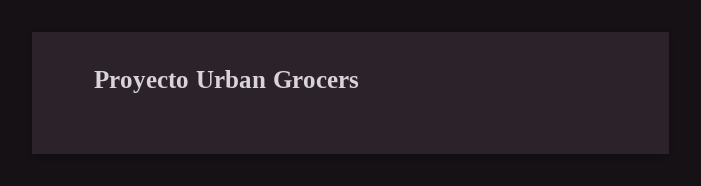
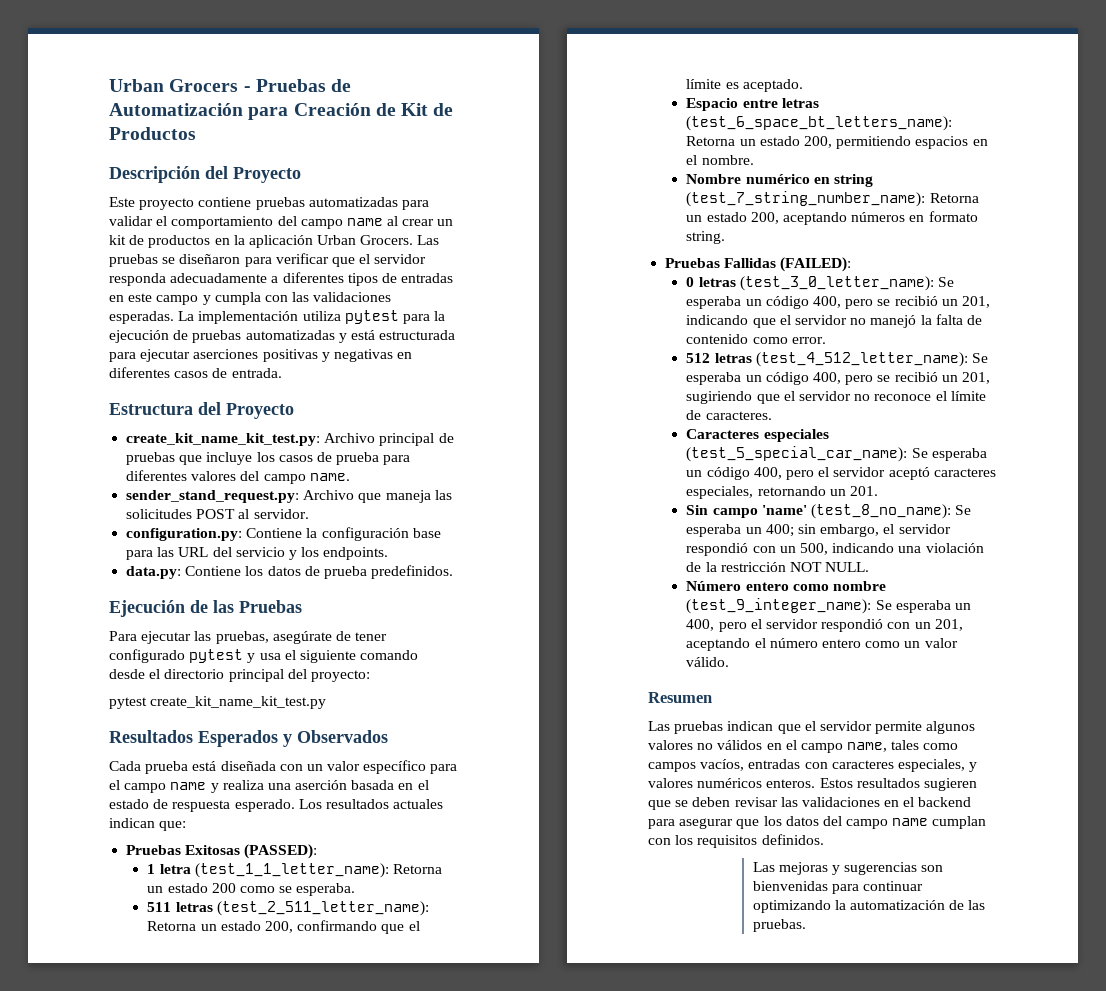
[94,71,189,93] Proyecto -> (109, 85) none
(359, 79) none -> [243,79,352,92] [109,103,454,120] [109,127,196,140] [109,166,301,183] [109,197,429,210] [109,216,454,229] [109,235,440,248] [109,253,427,267] [109,272,454,286] [109,292,392,305] [109,310,446,324] [109,330,456,343] [109,349,413,362] [109,367,282,378] [109,402,294,419] [126,433,454,446] [126,452,411,465] [126,470,350,484] [126,490,452,503] [126,509,309,519] [126,527,441,541] [126,547,389,560] [126,565,454,579] [109,600,302,617] [109,631,388,644] [109,649,419,663] [109,669,370,682] [109,696,327,709] [109,730,388,747] [109,760,458,774] [109,780,429,793] [109,799,444,812] [109,818,187,831] [126,844,318,859] [147,863,442,878] [147,883,356,896] [147,901,429,916] [147,920,420,934] [686,79,803,92] [686,98,819,111] [686,116,953,131] [686,136,988,149] [686,155,754,165] [686,174,873,187] [686,191,979,207] [686,211,978,225] [686,231,726,244] [665,257,852,272] [686,276,954,291] [686,296,990,309] [686,314,982,328] [686,334,826,344] [686,352,988,367] [686,372,990,385] [686,391,986,404] [686,410,772,420] [686,429,829,442] [686,446,987,462] [686,467,996,480] [686,486,878,499] [686,504,972,519] [686,524,951,537] [686,543,984,556] [686,562,870,572] [686,581,886,591] [686,598,971,614] [686,619,963,632] [686,638,958,651] [686,657,730,667] [648,692,712,703] [648,721,976,734] [648,740,959,753] [648,759,978,772] [648,778,977,791] [648,797,972,810] [648,816,987,829] [648,834,824,848] [752,862,944,875] [752,881,924,894] [752,900,986,913] [752,919,806,932] - Pruebas de Automatización para Creación de Kit de Productos // Descripción del Proyecto // Este proyecto contiene pruebas automatizadas para validar el comportamiento del campo name al crear un kit de productos en la aplicación Urban Grocers. Las pruebas se diseñaron para verificar que el servidor responda adecuadamente a diferentes tipos de entradas en este campo y cumpla con las validaciones esperadas. La implementación utiliza pytest para la ejecución de pruebas automatizadas y está estructurada para ejecutar aserciones positivas y negativas en diferentes casos de entrada. // Estructura del Proyecto // create_kit_name_kit_test.py: Archivo principal de pruebas que incluye los casos de prueba para diferentes valores del campo name. // sender_stand_request.py: Archivo que maneja las solicitudes POST al servidor. // configuration.py: Contiene la configuración base para las URL del servicio y los endpoints. // data.py: Contiene los datos de prueba predefinidos. // Ejecución de las Pruebas // Para ejecutar las pruebas, asegúrate de tener configurado pytest y usa el siguiente comando desde el directorio principal del proyecto: // pytest create_kit_name_kit_test.py // Resultados Esperados y Observados // Cada prueba está diseñada con un valor específico para el campo name y realiza una aserción basada en el estado de respuesta esperado. Los resultados actuales indican que: // Pruebas Exitosas (PASSED): // 1 letra (test_1_1_letter_name): Retorna un estado 200 como se esperaba. // 511 letras (test_2_511_letter_name): Retorna un estado 200, confirmando que el límite es aceptado. // Espacio entre letras (test_6_space_bt_letters_name): Retorna un estado 200, permitiendo espacios en el nombre. // Nombre numérico en string (test_7_string_number_name): Retorna un estado 200, aceptando números en formato string. // Pruebas Fallidas (FAILED): // 0 letras (test_3_0_letter_name): Se esperaba un código 400, pero se recibió un 201, indicando que el servidor no manejó la falta de contenido como error. // 512 letras (test_4_512_letter_name): Se esperaba un código 400, pero se recibió un 201, sugiriendo que el servidor no reconoce el límite de caracteres. // Caracteres especiales (test_5_special_car_name): Se esperaba un código 400, pero el servidor aceptó caracteres especiales, retornando un 201. // Sin campo 'name' (test_8_no_name): Se esperaba un 400; sin embargo, el servidor respondió con un 500, indicando una violación de la restricción NOT NULL. // Número entero como nombre (test_9_integer_name): Se esperaba un 400, pero el servidor respondió con un 201, aceptando el número entero como un valor válido. // Resumen // Las pruebas indican que el servidor permite algunos valores no válidos en el campo name, tales como campos vacíos, entradas con caracteres especiales, y valores numéricos enteros. Estos resultados sugieren que se deben revisar las validaciones en el backend para asegurar que los datos del campo name cumplan con los requisitos definidos. // Las mejoras y sugerencias son bienvenidas para continuar optimizando la automatización de las pruebas.

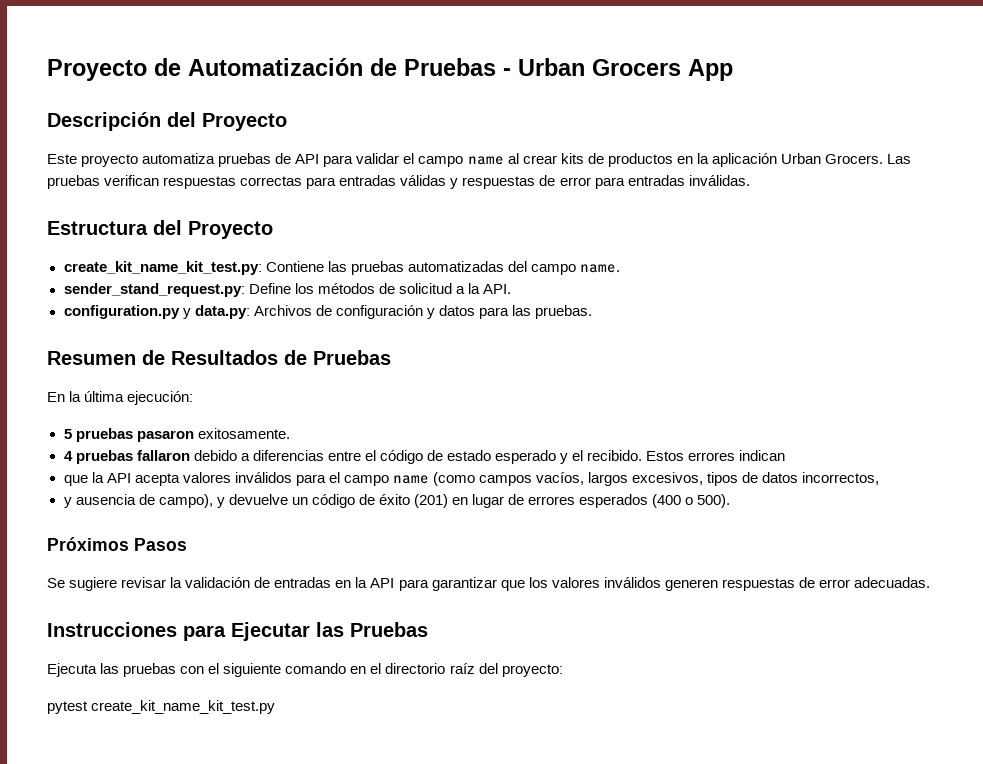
[109,79,352,92] [109,103,454,120] [109,127,196,140] Urban Grocers - Pruebas de Automatización para Creación de Kit de Productos -> [47,58,733,81] Proyecto de Automatización de Pruebas - Urban Grocers App
[198,197,398,210] contiene pruebas automatizadas -> [142,153,320,167] automatiza pruebas de API
[171,216,297,229] comportamiento del -> (415, 158) none
[437,219,454,226] [109,235,126,245] un kit -> [560,153,584,164] kits
[162,253,427,267] [109,272,454,286] [109,292,392,305] [109,310,446,324] [109,330,456,343] [109,349,413,362] [109,367,282,378] [109,402,294,419] [126,433,454,446] [126,452,411,465] [126,470,350,484] [126,490,452,503] [126,509,309,519] [126,527,441,541] [126,547,389,560] [126,565,454,579] [109,600,302,617] [109,631,388,644] [109,649,281,663] se diseñaron para verificar que el servidor responda adecuadamente a diferentes tipos de entradas en este campo y cumpla con las validaciones esperadas. La implementación utiliza pytest para la ejecución de pruebas automatizadas y está estructurada para ejecutar aserciones positivas y negativas en diferentes casos de entrada. // Estructura del Proyecto // create_kit_name_kit_test.py: Archivo principal de pruebas que incluye los casos de prueba para diferentes valores del campo name. // sender_stand_request.py: Archivo que maneja las solicitudes POST al servidor. // configuration.py: Contiene la configuración base para las URL del servicio y los endpoints. // data.py: Contiene los datos de prueba predefinidos. // Ejecución de las Pruebas // Para ejecutar las pruebas, asegúrate de tener configurado pytest y usa -> [104,175,750,189] [47,220,273,239] [63,261,620,275] [63,283,511,297] [63,305,593,319] [47,350,391,365] [47,391,194,405] [63,428,290,442] [63,450,786,464] [63,472,880,486] [63,494,731,508] [47,537,187,551] [47,577,930,591] [47,622,428,641] [47,663,205,677] verifican respuestas correctas para entradas válidas y respuestas de error para entradas inválidas. // Estructura del Proyecto // create_kit_name_kit_test.py: Contiene las pruebas automatizadas del campo name. // sender_stand_request.py: Define los métodos de solicitud a la API. // configuration.py y data.py: Archivos de configuración y datos para las pruebas. // Resumen de Resultados de Pruebas // En la última ejecución: // 5 pruebas pasaron exitosamente. // 4 pruebas fallaron debido a diferencias entre el código de estado esperado y el recibido. Estos errores indican // que la API acepta valores inválidos para el campo name (como campos vacíos, largos excesivos, tipos de datos incorrectos, // y ausencia de campo), y devuelve un código de éxito (201) en lugar de errores esperados (400 o 500). // Próximos Pasos // Se sugiere revisar la validación de entradas en la API para garantizar que los valores inválidos generen respuestas de error adecuadas. // Instrucciones para Ejecutar las Pruebas // Ejecuta las pruebas con
[109,669,145,679] desde -> [350,666,367,674] en
[228,669,284,682] principal -> [449,663,475,674] raíz
[109,730,388,747] [109,760,458,774] [109,780,429,793] [109,799,444,812] [109,818,187,831] [126,844,318,859] [147,863,442,878] [147,883,356,896] [147,901,429,916] [147,920,420,934] [686,79,803,92] [686,98,819,111] [686,116,953,131] [686,136,988,149] [686,155,754,165] [686,174,873,187] [686,191,979,207] [686,211,978,225] [686,231,726,244] [665,257,852,272] [686,276,954,291] [686,296,990,309] [686,314,982,328] [686,334,826,344] [686,352,988,367] [686,372,990,385] [686,391,986,404] [686,410,772,420] [686,429,829,442] [686,446,987,462] [686,467,996,480] [686,486,878,499] [686,504,972,519] [686,524,951,537] [686,543,984,556] [686,562,870,572] [686,581,886,591] [686,598,971,614] [686,619,963,632] [686,638,958,651] [686,657,730,667] [648,692,712,703] [648,721,976,734] [648,740,959,753] [648,759,978,772] [648,778,977,791] [648,797,972,810] [648,816,987,829] [648,834,824,848] [752,862,944,875] [752,881,924,894] [752,900,986,913] [752,919,806,932] // Resultados Esperados y Observados // Cada prueba está diseñada con un valor específico para el campo name y realiza una aserción basada en el estado de respuesta esperado. Los resultados actuales indican que: // Pruebas Exitosas (PASSED): // 1 letra (test_1_1_letter_name): Retorna un estado 200 como se esperaba. // 511 letras (test_2_511_letter_name): Retorna un estado 200, confirmando que el límite es aceptado. // Espacio entre letras (test_6_space_bt_letters_name): Retorna un estado 200, permitiendo espacios en el nombre. // Nombre numérico en string (test_7_string_number_name): Retorna un estado 200, aceptando números en formato string. // Pruebas Fallidas (FAILED): // 0 letras (test_3_0_letter_name): Se esperaba un código 400, pero se recibió un 201, indicando que el servidor no manejó la falta de contenido como error. // 512 letras (test_4_512_letter_name): Se esperaba un código 400, pero se recibió un 201, sugiriendo que el servidor no reconoce el límite de caracteres. // Caracteres especiales (test_5_special_car_name): Se esperaba un código 400, pero el servidor aceptó caracteres especiales, retornando un 201. // Sin campo 'name' (test_8_no_name): Se esperaba un 400; sin embargo, el servidor respondió con un 500, indicando una violación de la restricción NOT NULL. // Número entero como nombre (test_9_integer_name): Se esperaba un 400, pero el servidor respondió con un 201, aceptando el número entero como un valor válido. // Resumen // Las pruebas indican que el servidor permite algunos valores no válidos en el campo name, tales como campos vacíos, entradas con caracteres especiales, y valores numéricos enteros. Estos resultados sugieren que se deben revisar las validaciones en el backend para asegurar que los datos del campo name cumplan con los requisitos definidos. // Las mejoras y sugerencias son bienvenidas para continuar optimizando la automatización de las pruebas. -> (276, 707) none

